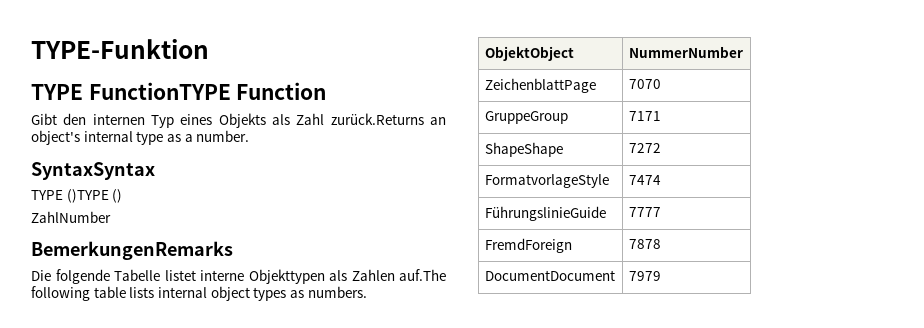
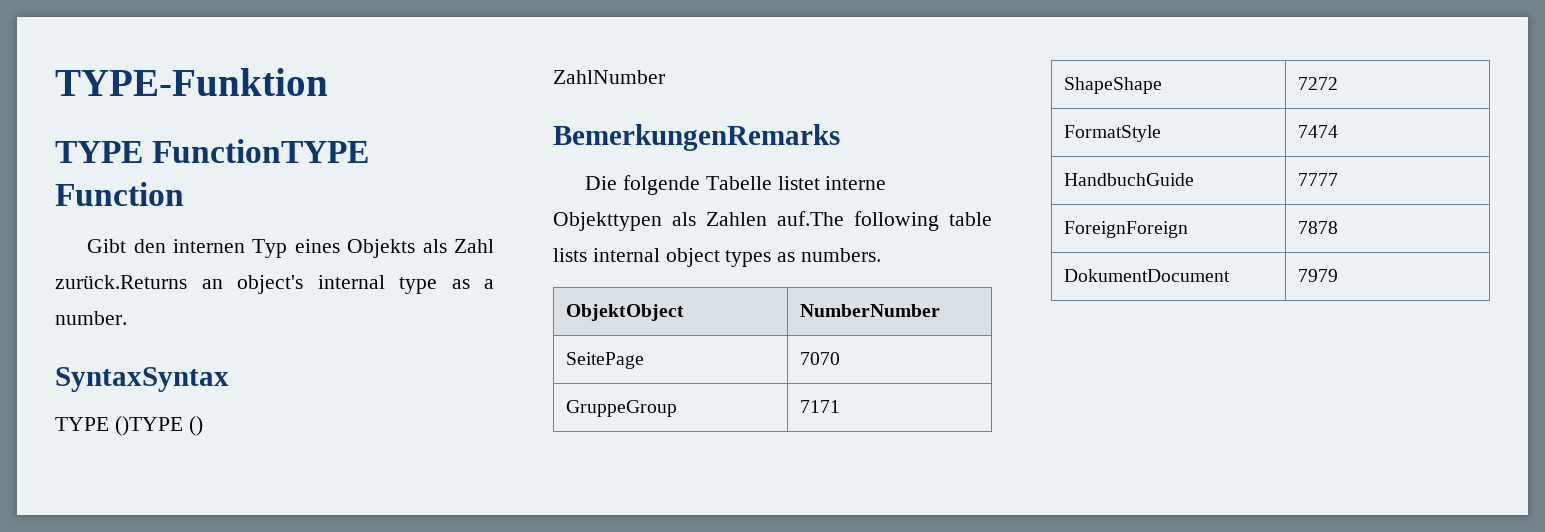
[628,46,743,58] [484,78,596,93] NummerNumber // ZeichenblattPage -> [800,304,941,317] [566,352,645,369] NumberNumber // SeitePage
[484,174,609,188] FormatvorlageStyle -> [1064,125,1162,142] FormatStyle
[484,206,606,221] FührungslinieGuide -> [1064,173,1195,186] HandbuchGuide
[484,238,572,253] FremdForeign -> [1064,221,1189,238] ForeignForeign
[484,270,615,281] DocumentDocument -> [1064,269,1231,282] DokumentDocument

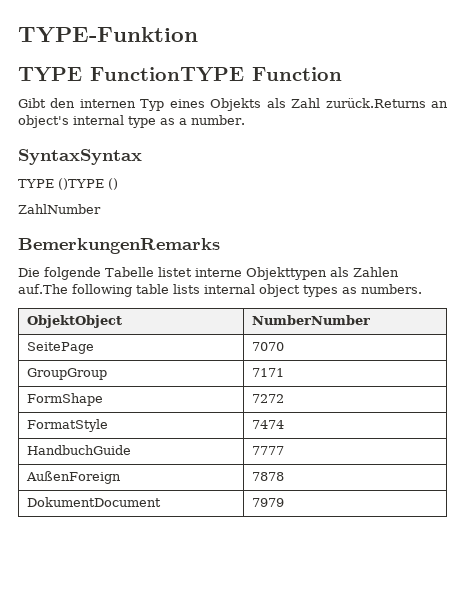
[566,400,678,417] GruppeGroup -> [27,368,108,380] GroupGroup
[1064,77,1163,94] ShapeShape -> [27,393,104,406] FormShape
[1064,221,1189,238] ForeignForeign -> [26,471,122,484] AußenForeign

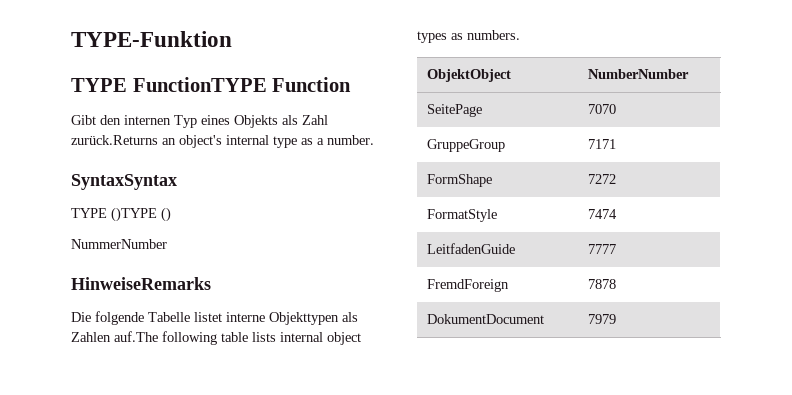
[18,204,101,214] [18,238,220,254] ZahlNumber // BemerkungenRemarks -> [71,239,167,249] [71,277,211,290] NummerNumber // HinweiseRemarks
[27,368,108,380] GroupGroup -> [427,139,506,152] GruppeGroup
[27,445,132,455] HandbuchGuide -> [427,243,516,254] LeitfadenGuide
[26,471,122,484] AußenForeign -> [427,279,510,292] FremdForeign

